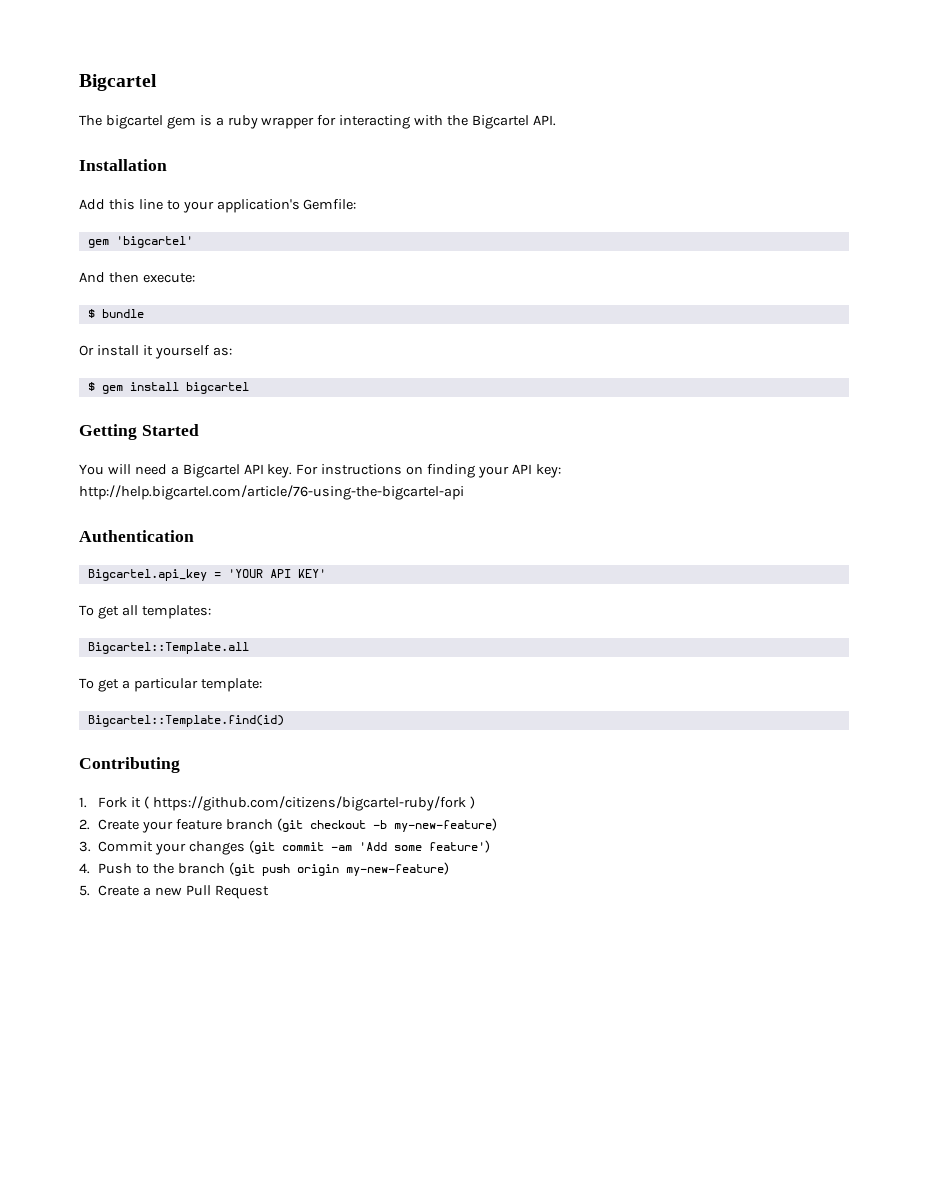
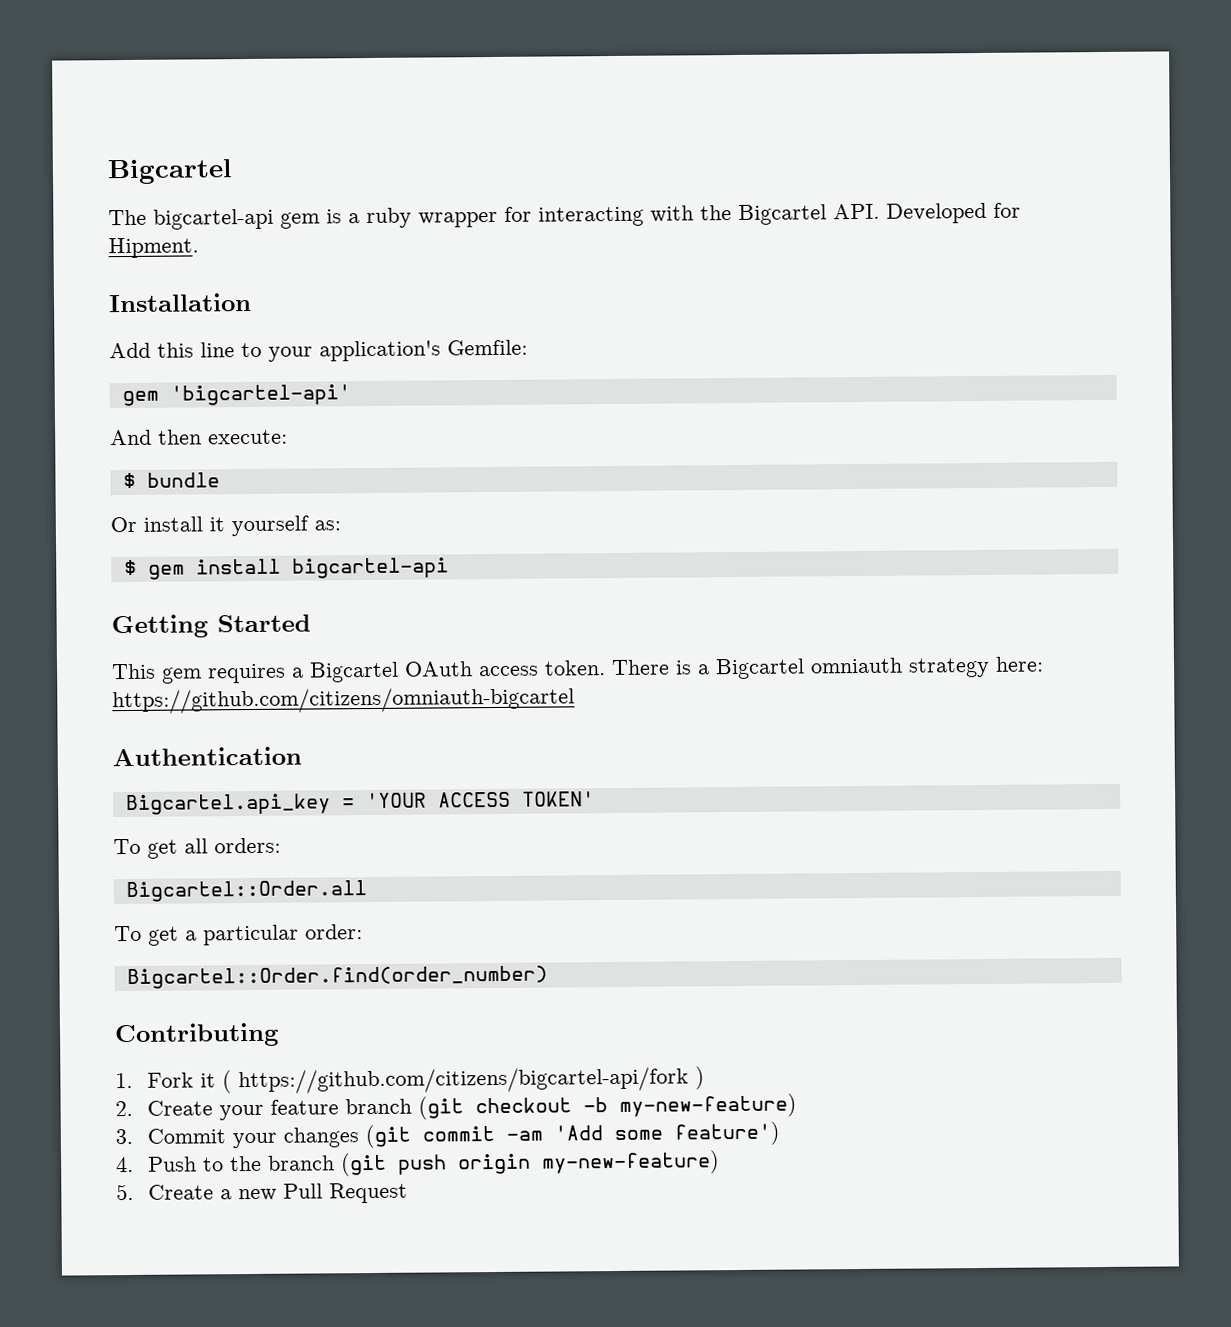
[105,115,163,129] bigcartel -> [153,208,274,230] bigcartel-api
(556, 120) none -> [886,202,1021,224] [108,237,199,259] Developed for Hipment.
[115,236,193,248] 'bigcartel' -> [169,384,351,406] 'bigcartel-api'
[185,382,249,394] bigcartel -> [291,557,449,579] bigcartel-api
[79,464,561,478] [79,485,464,500] You will need a Bigcartel API key. For instructions on finding your API key: http://help.bigcartel.com/article/76-using-the-bigcartel-api -> [111,656,1044,684] [112,686,575,715] This gem requires a Bigcartel OAuth access token. There is a Bigcartel omniauth strategy here: https://github.com/citizens/omniauth-bigcartel
[269,569,326,578] API KEY' -> [437,791,595,808] ACCESS TOKEN'
[141,605,211,619] [87,642,249,654] templates: // Bigcartel::Template.all -> [214,837,281,854] [125,880,367,903] orders: // Bigcartel::Order.all
[200,678,262,692] [87,715,284,727] template: // Bigcartel::Template.find(id) -> [305,924,363,940] [126,965,548,990] order: // Bigcartel::Order.find(order_number)
[153,796,467,811] https://github.com/citizens/bigcartel-ruby/fork -> [238,1066,690,1095] https://github.com/citizens/bigcartel-api/fork

